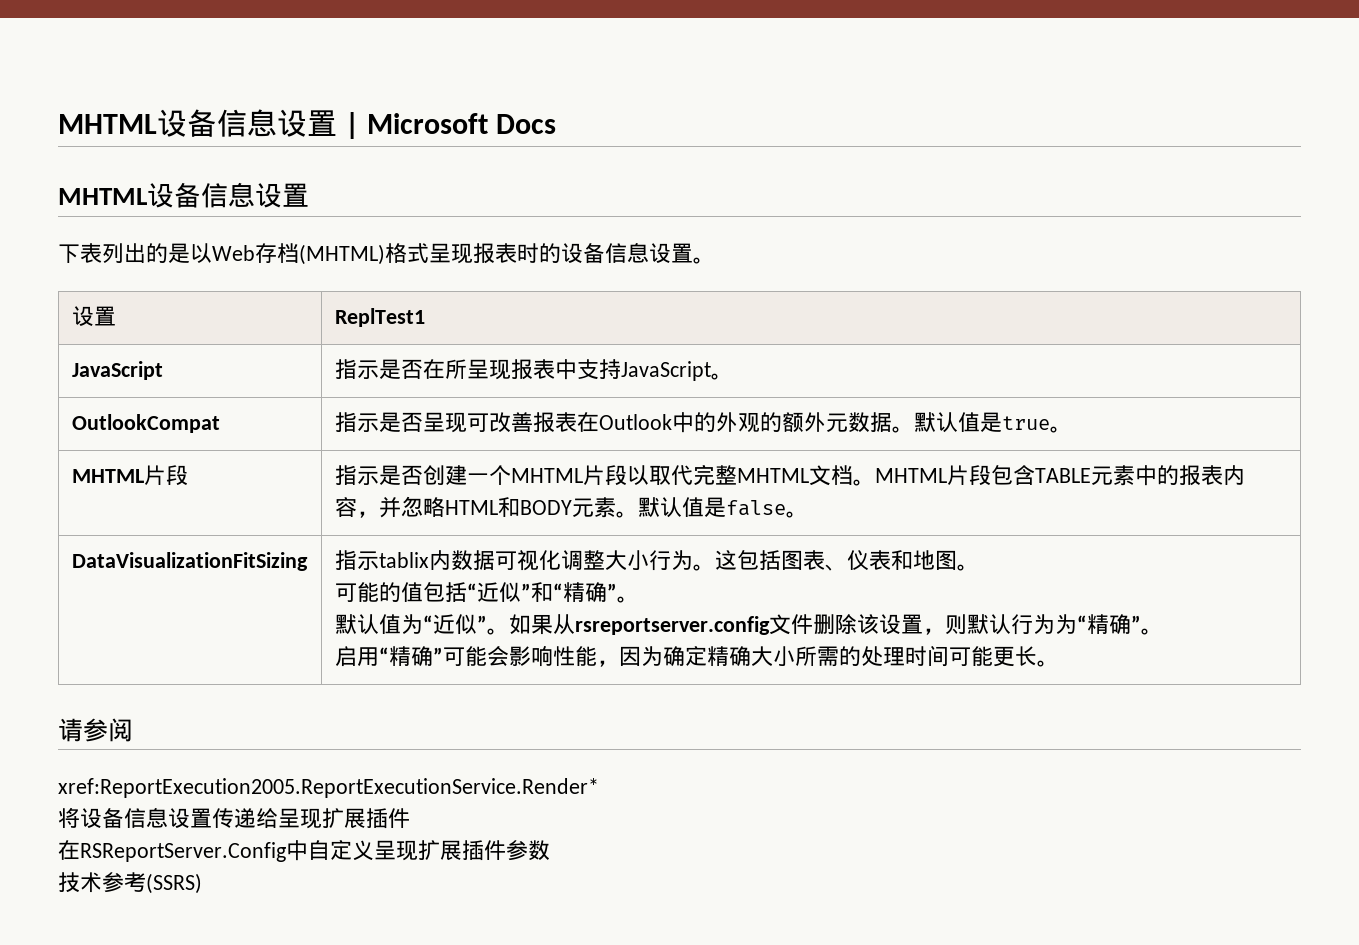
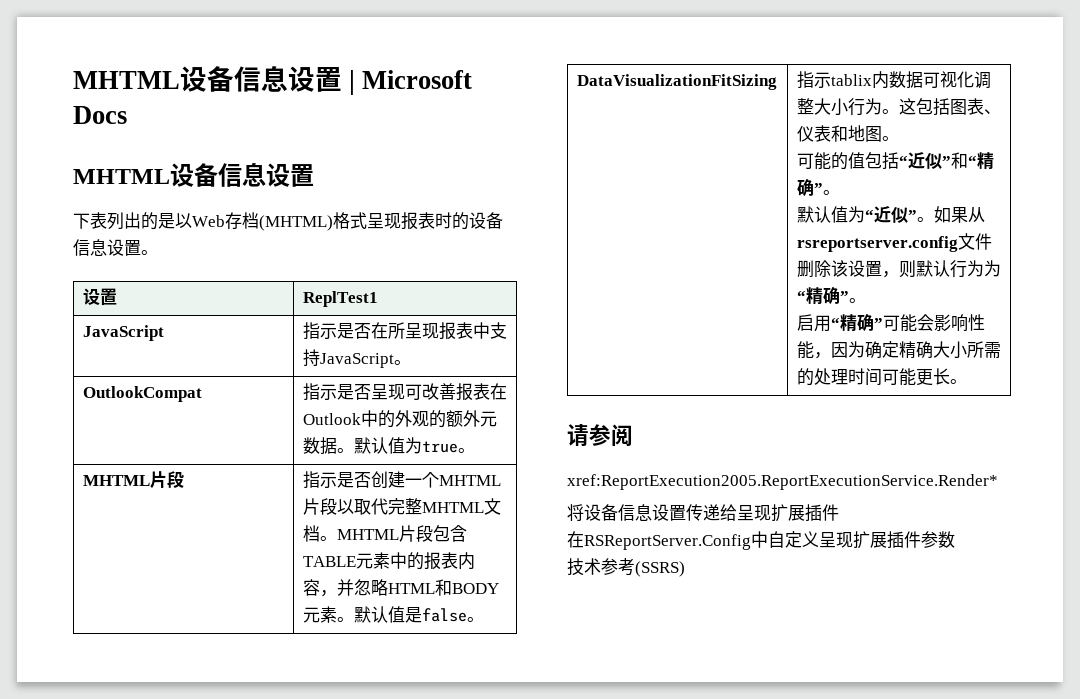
[979,412,1002,432] 是 -> [404,437,422,454] 为

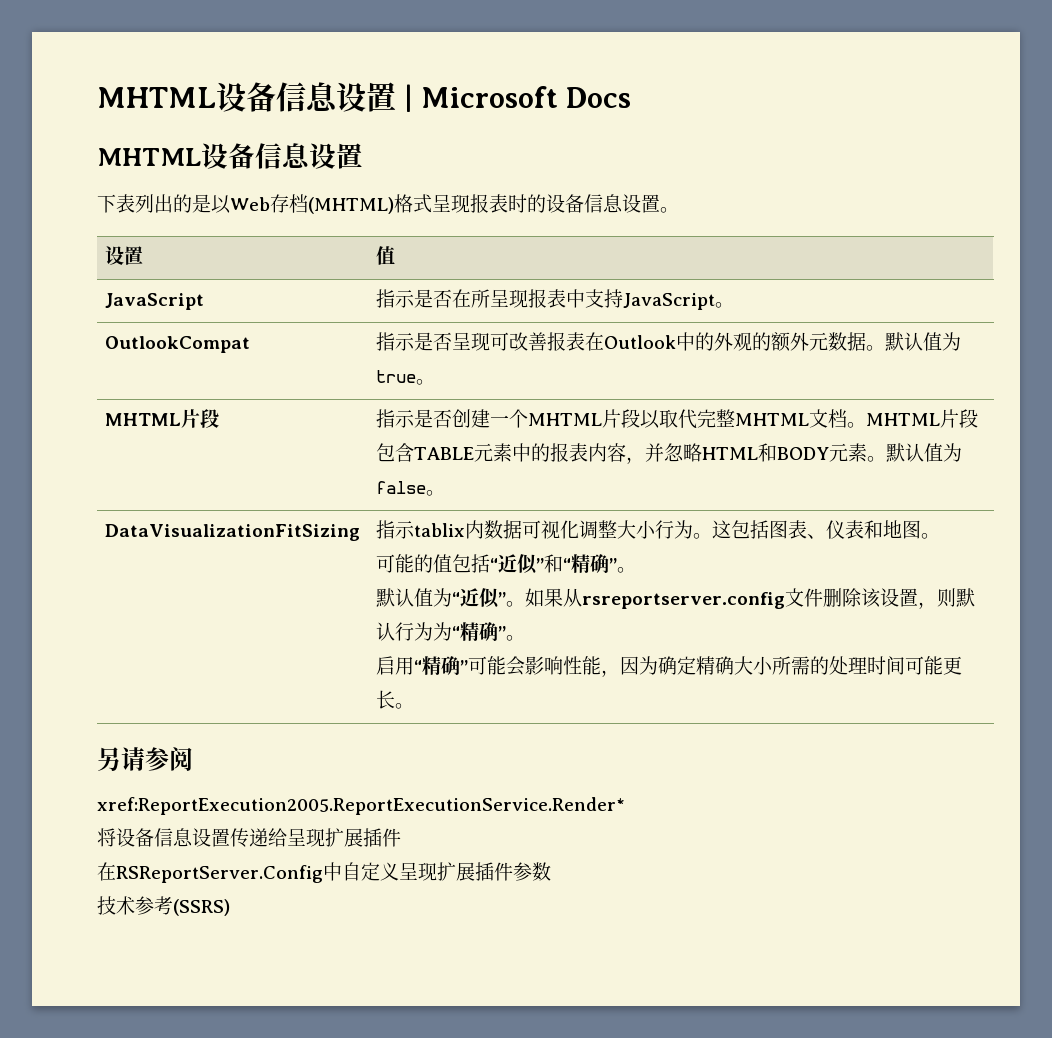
[302,291,378,307] ReplTest1 -> [375,246,395,265] 值
[404,607,422,623] 是 -> [942,443,962,462] 为
(967, 381) none -> [97,747,121,771] 另

